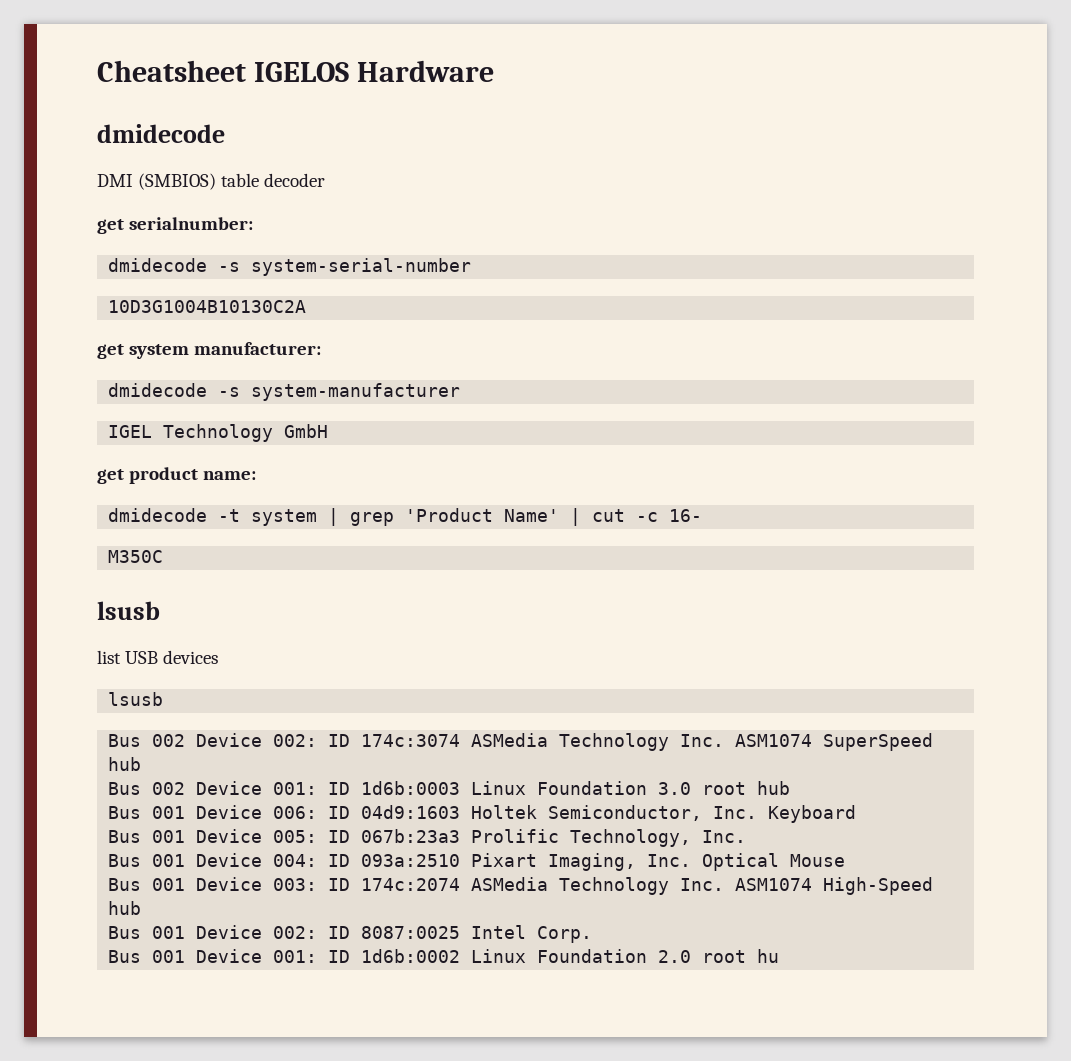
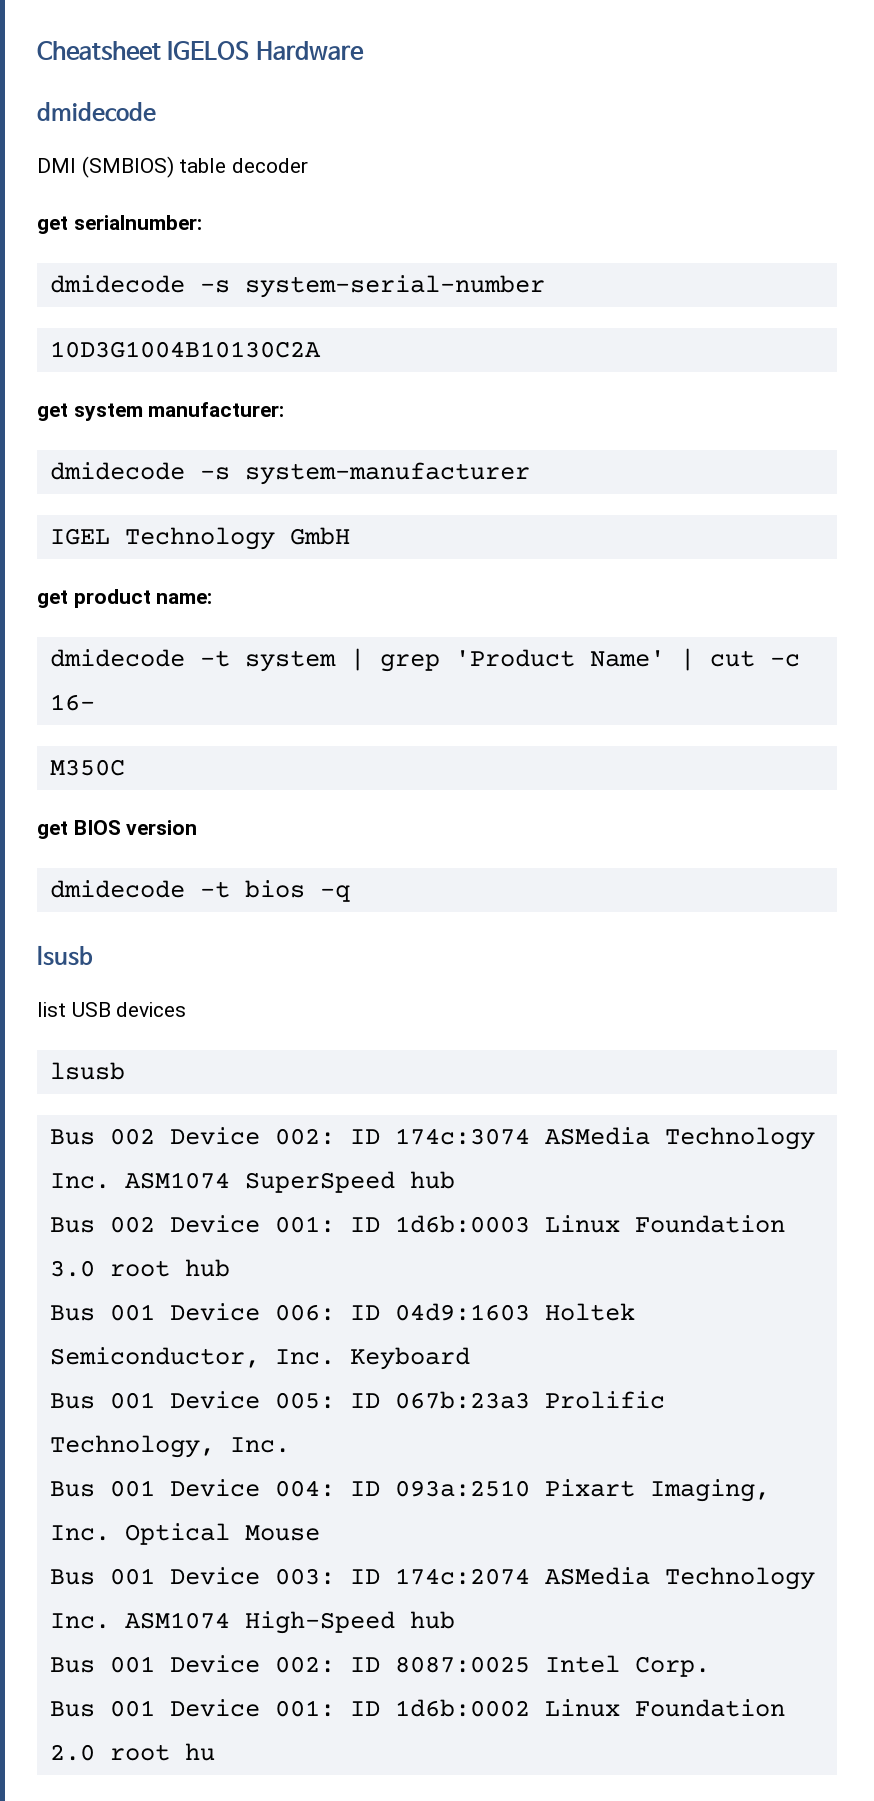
(164, 556) none -> [37,820,198,839] [49,880,350,902] // get BIOS version // dmidecode -t bios -q

